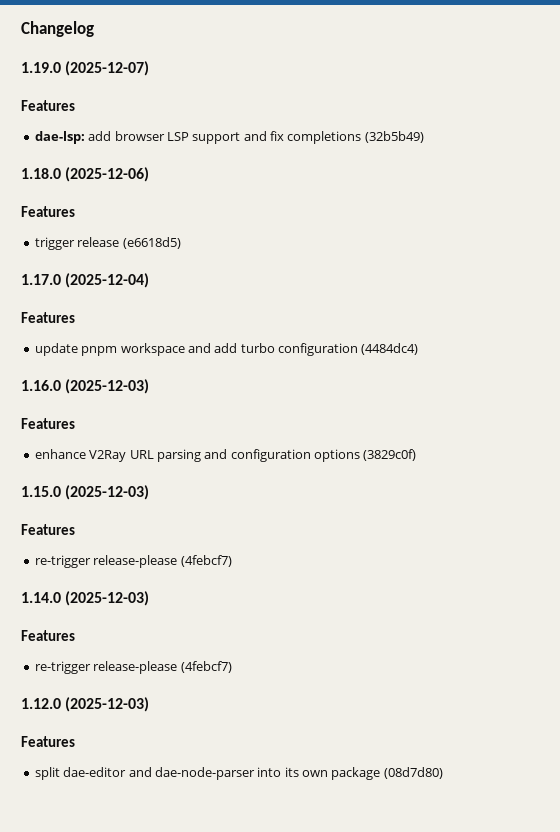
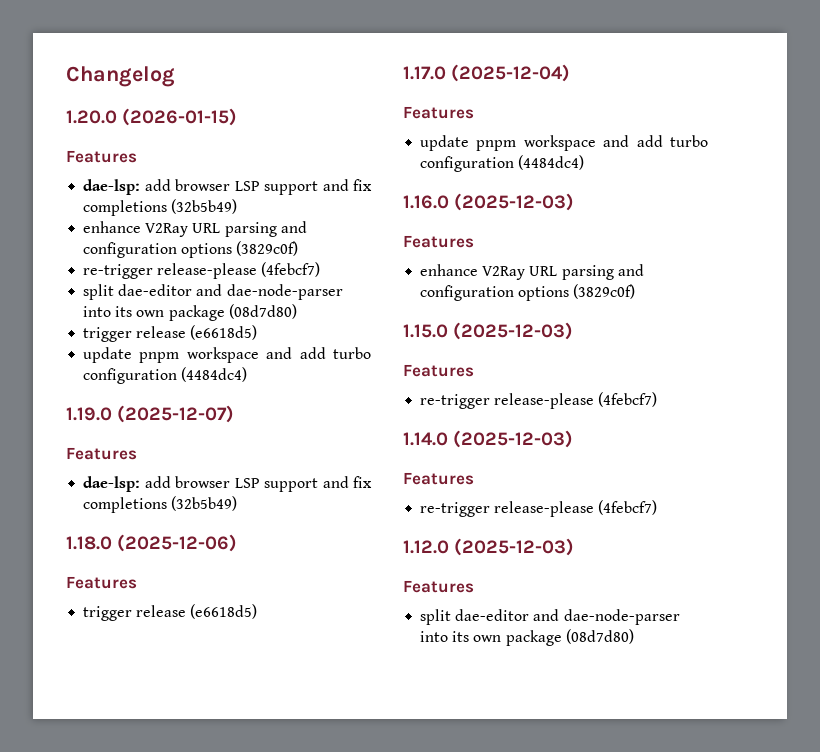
(94, 29) none -> [66,108,238,126] [66,150,137,163] [83,179,372,195] [83,199,238,216] [83,221,307,237] [83,241,299,258] [83,262,321,279] [83,284,343,300] [83,304,297,321] [83,325,258,342] [83,347,371,363] [83,367,248,384] // 1.20.0 (2026-01-15) // Features // dae-lsp: add browser LSP support and fix completions (32b5b49) // enhance V2Ray URL parsing and configuration options (3829c0f) // re-trigger release-please (4febcf7) // split dae-editor and dae-node-parser into its own package (08d7d80) // trigger release (e6618d5) // update pnpm workspace and add turbo configuration (4484dc4)

